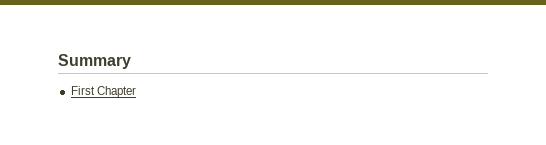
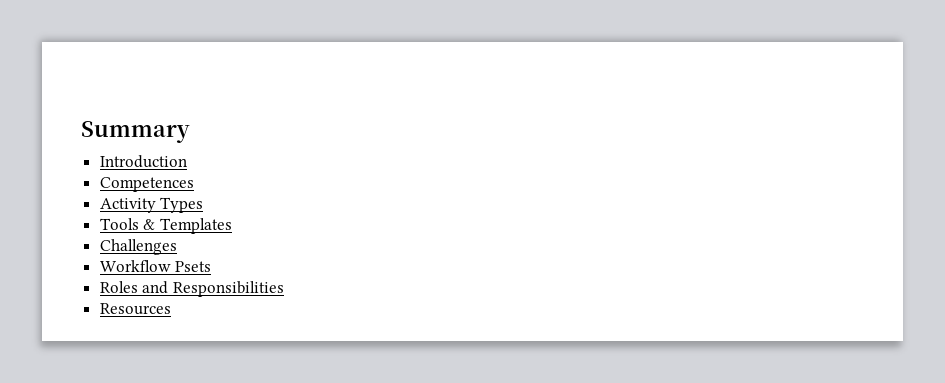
[70,86,136,98] First Chapter -> [99,155,187,168] [99,177,194,192] [99,197,204,213] [99,218,232,234] [99,239,177,255] [99,260,212,272] [99,281,284,297] [99,303,171,315] Introduction // Competences // Activity Types // Tools & Templates // Challenges // Workflow Psets // Roles and Responsibilities // Resources

